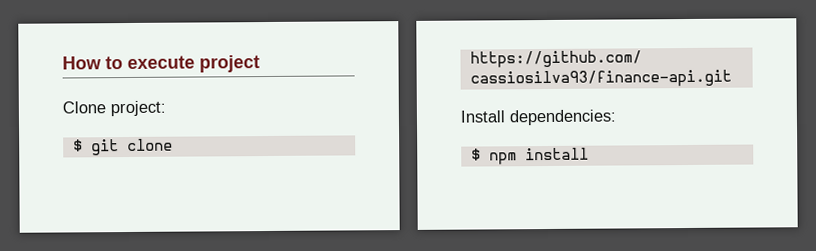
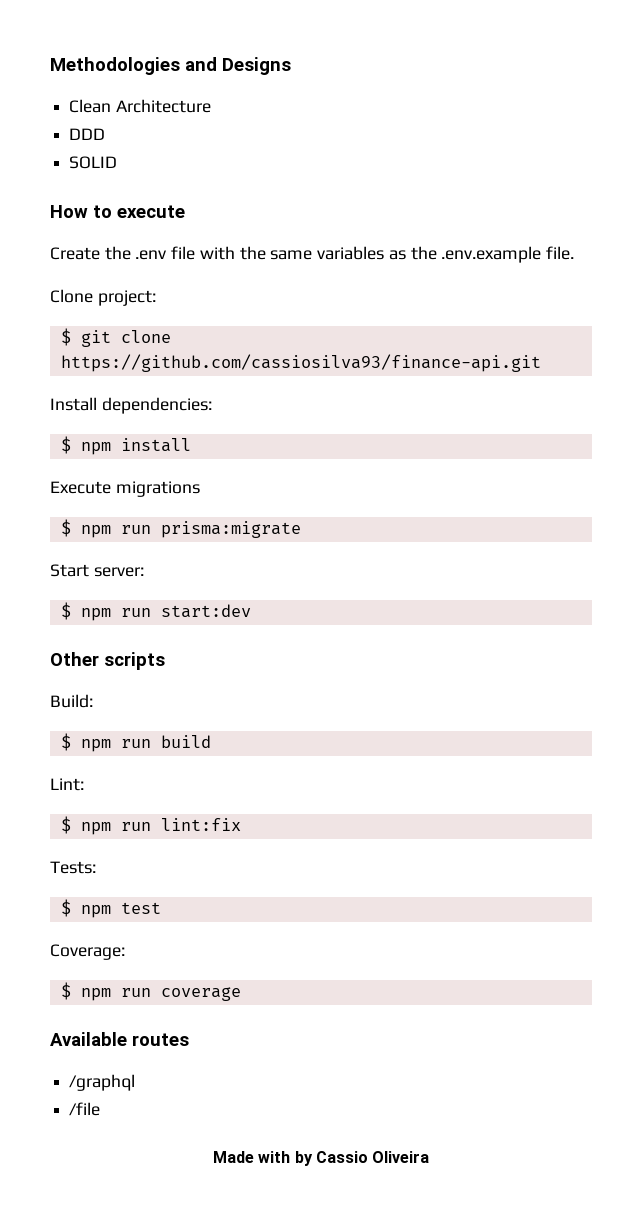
[62,55,260,73] How to execute project -> [50,57,291,75] [69,99,211,113] [69,128,106,140] [69,156,118,169] [50,205,185,218] [50,246,574,263] Methodologies and Designs // Clean Architecture // DDD // SOLID // How to execute // Create the .env file with the same variables as the .env.example file.
(589, 154) none -> [50,481,200,497] [60,519,301,538] [50,564,144,577] [60,602,251,621] [50,652,165,670] [50,694,93,708] [60,733,211,752] [50,778,84,791] [60,816,241,835] [50,861,96,874] [60,899,161,918] [50,944,125,960] [60,982,241,1001] [50,1032,189,1046] [69,1074,136,1091] [69,1102,101,1116] [212,1151,430,1166] // Execute migrations // $ npm run prisma:migrate // Start server: // $ npm run start:dev // Other scripts // Build: // $ npm run build // Lint: // $ npm run lint:fix // Tests: // $ npm test // Coverage: // $ npm run coverage // Available routes // /graphql // /file // Made with by Cassio Oliveira

